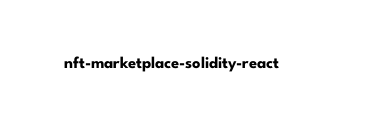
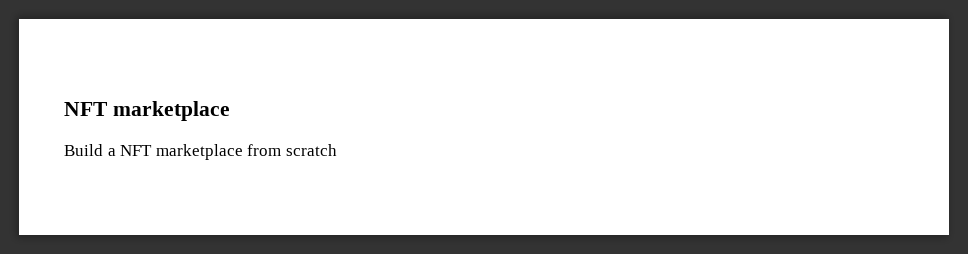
[64,56,279,72] nft-marketplace-solidity-react -> [64,101,230,121] [64,144,337,160] NFT marketplace // Build a NFT marketplace from scratch

